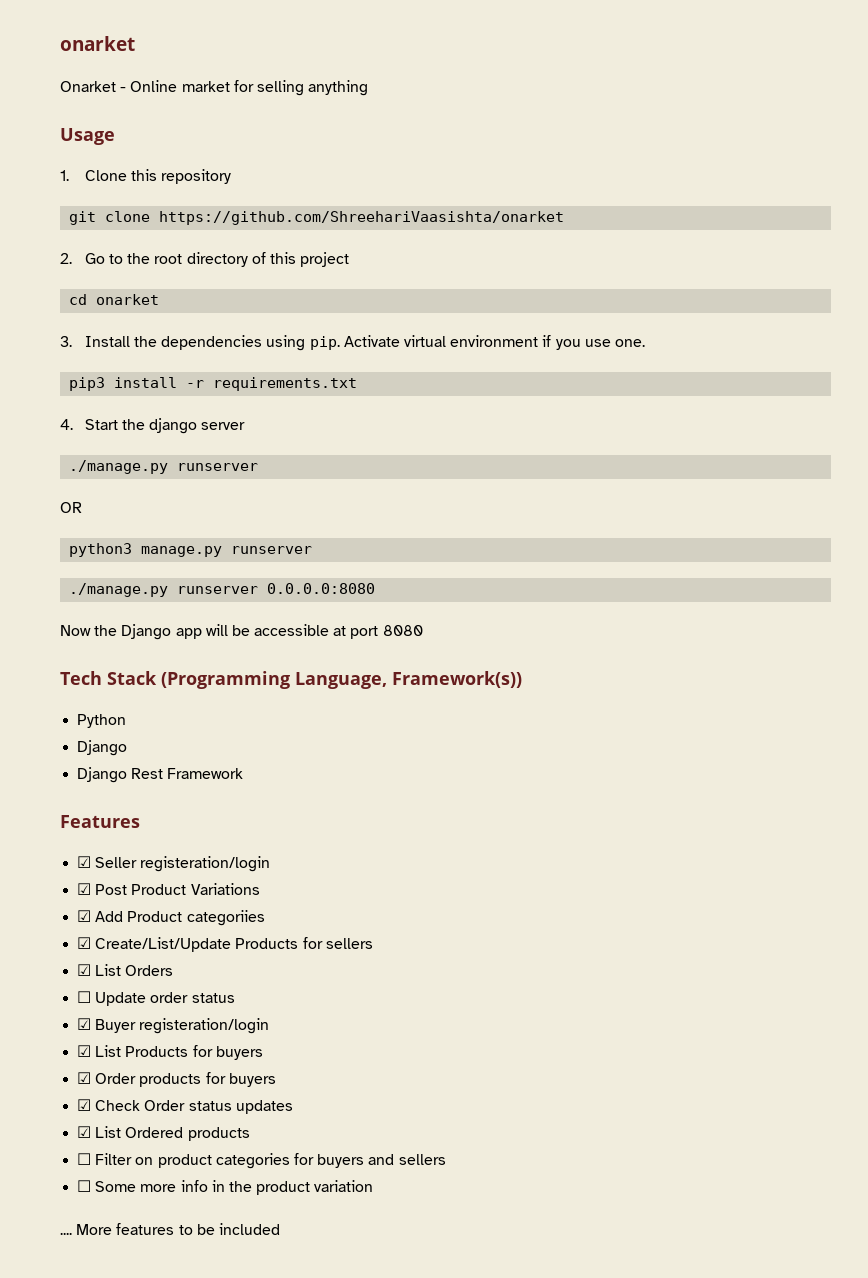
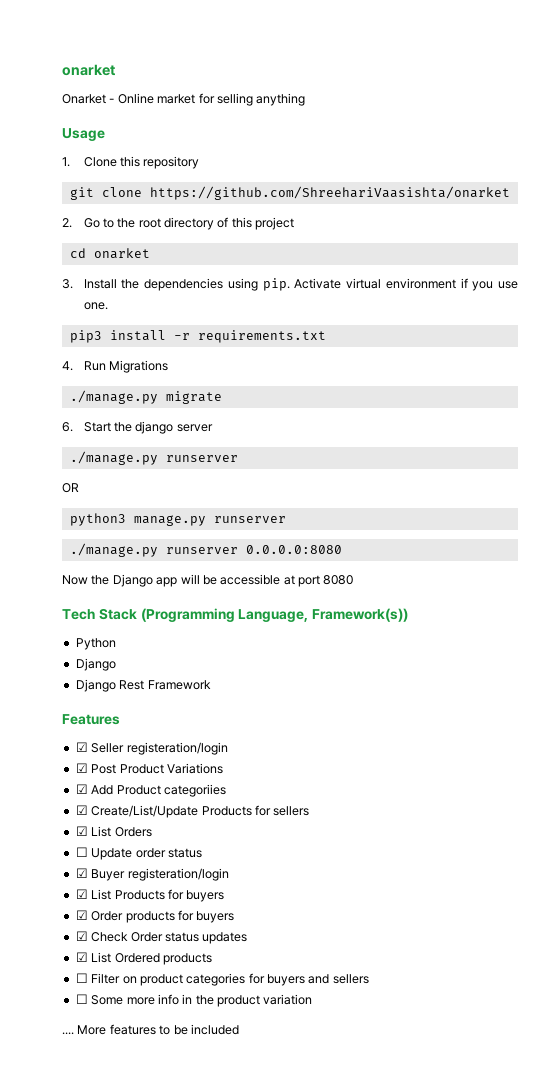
(73, 424) none -> [83,360,168,373] [69,390,222,404] [62,422,73,432] Run Migrations // ./manage.py migrate // 6.

